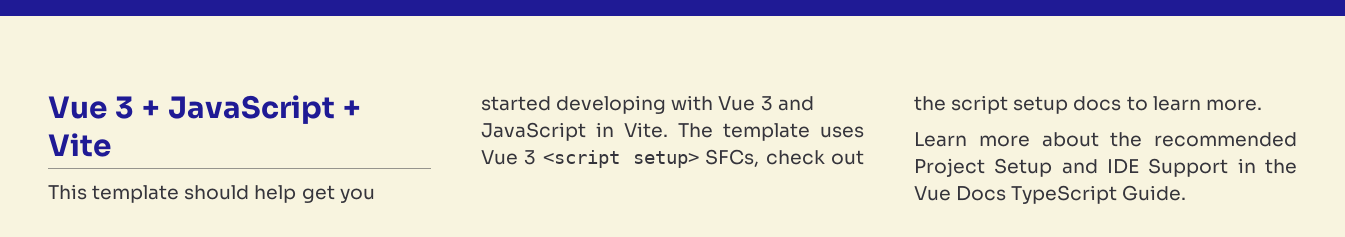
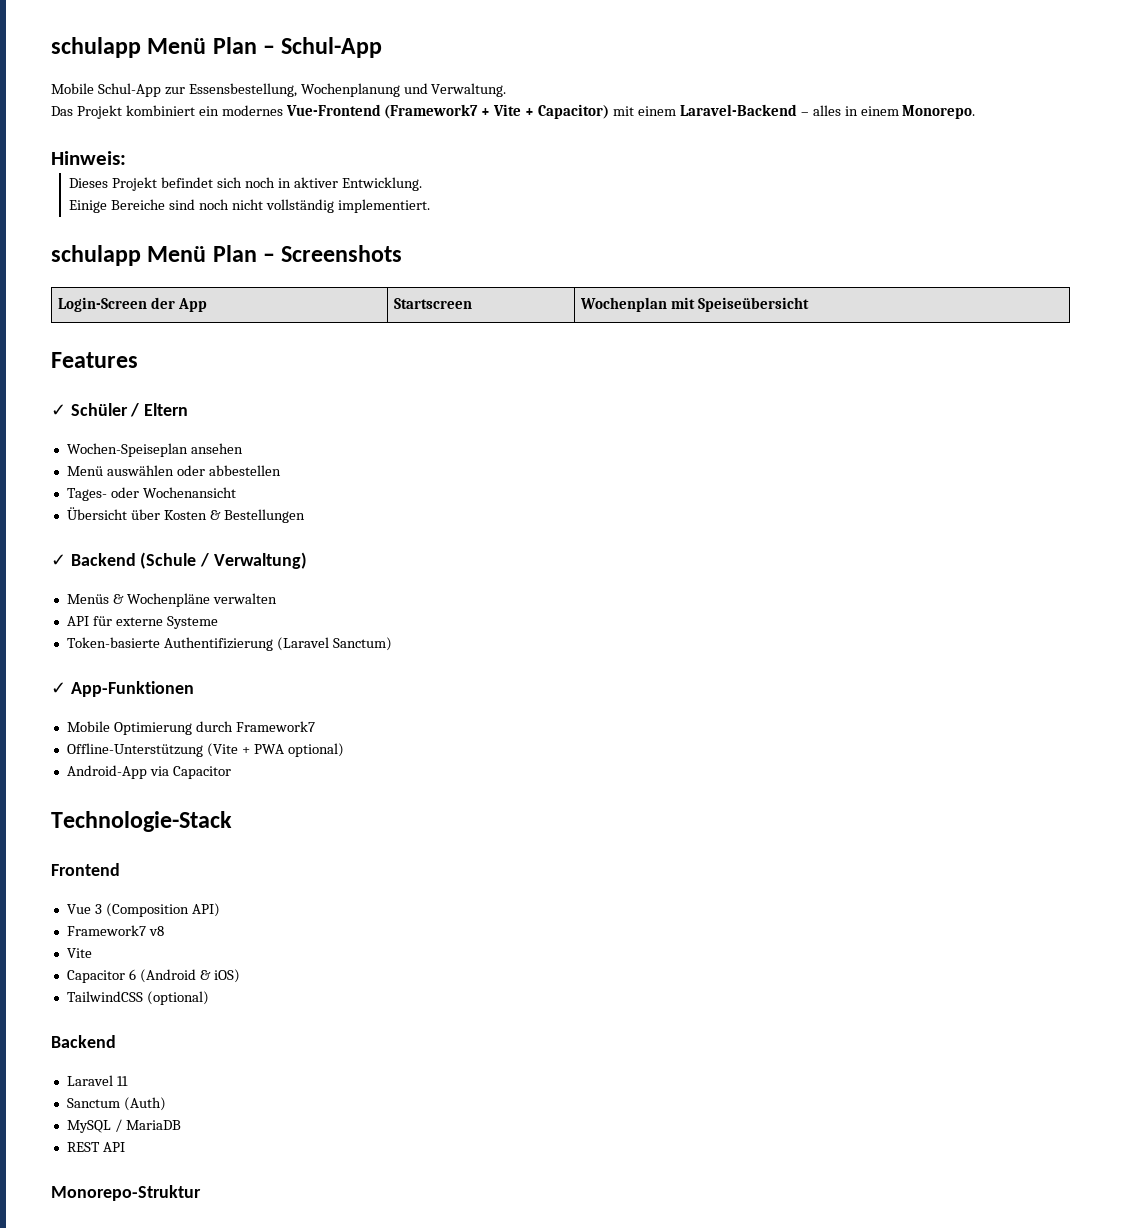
[48,95,361,124] [48,133,111,157] [48,184,375,203] [481,95,814,114] [481,122,864,141] [481,149,864,168] [914,95,1262,114] [914,132,1297,147] [914,158,1297,177] [914,185,1187,204] Vue 3 + JavaScript + Vite // This template should help get you started developing with Vue 3 and JavaScript in Vite. The template uses Vue 3 <script setup> SFCs, check out the script setup docs to learn more. // Learn more about the recommended Project Setup and IDE Support in the Vue Docs TypeScript Guide. -> [51,37,383,58] [51,83,507,97] [51,104,976,119] [51,151,126,165] [69,177,422,191] [69,199,430,213] [51,245,403,266] [57,297,207,312] [393,298,472,309] [579,297,809,312] [51,352,138,368] [51,403,189,417] [66,443,243,457] [66,465,281,476] [66,487,236,501] [66,507,305,523] [51,552,307,569] [66,593,277,607] [66,616,218,629] [66,637,392,651] [51,681,194,697] [66,721,315,735] [66,743,344,757] [66,765,231,779] [51,811,232,832] [51,863,120,876] [66,903,220,917] [66,925,164,936] [66,948,92,958] [66,969,240,983] [66,991,209,1005] [51,1035,116,1048] [66,1075,128,1086] [66,1097,166,1111] [66,1119,181,1133] [66,1142,125,1152] [51,1185,201,1201] schulapp Menü Plan – Schul-App // Mobile Schul-App zur Essensbestellung, Wochenplanung und Verwaltung. // Das Projekt kombiniert ein modernes Vue-Frontend (Framework7 + Vite + Capacitor) mit einem Laravel-Backend – alles in einem Monorepo. // Hinweis: // Dieses Projekt befindet sich noch in aktiver Entwicklung. // Einige Bereiche sind noch nicht vollständig implementiert. // schulapp Menü Plan – Screenshots // Login-Screen der App | Startscreen | Wochenplan mit Speiseübersicht // Features // ✓ Schüler / Eltern // Wochen-Speiseplan ansehen // Menü auswählen oder abbestellen // Tages- oder Wochenansicht // Übersicht über Kosten & Bestellungen // ✓ Backend (Schule / Verwaltung) // Menüs & Wochenpläne verwalten // API für externe Systeme // Token-basierte Authentifizierung (Laravel Sanctum) // ✓ App-Funktionen // Mobile Optimierung durch Framework7 // Offline-Unterstützung (Vite + PWA optional) // Android-App via Capacitor // Technologie-Stack // Frontend // Vue 3 (Composition API) // Framework7 v8 // Vite // Capacitor 6 (Android & iOS) // TailwindCSS (optional) // Backend // Laravel 11 // Sanctum (Auth) // MySQL / MariaDB // REST API // Monorepo-Struktur

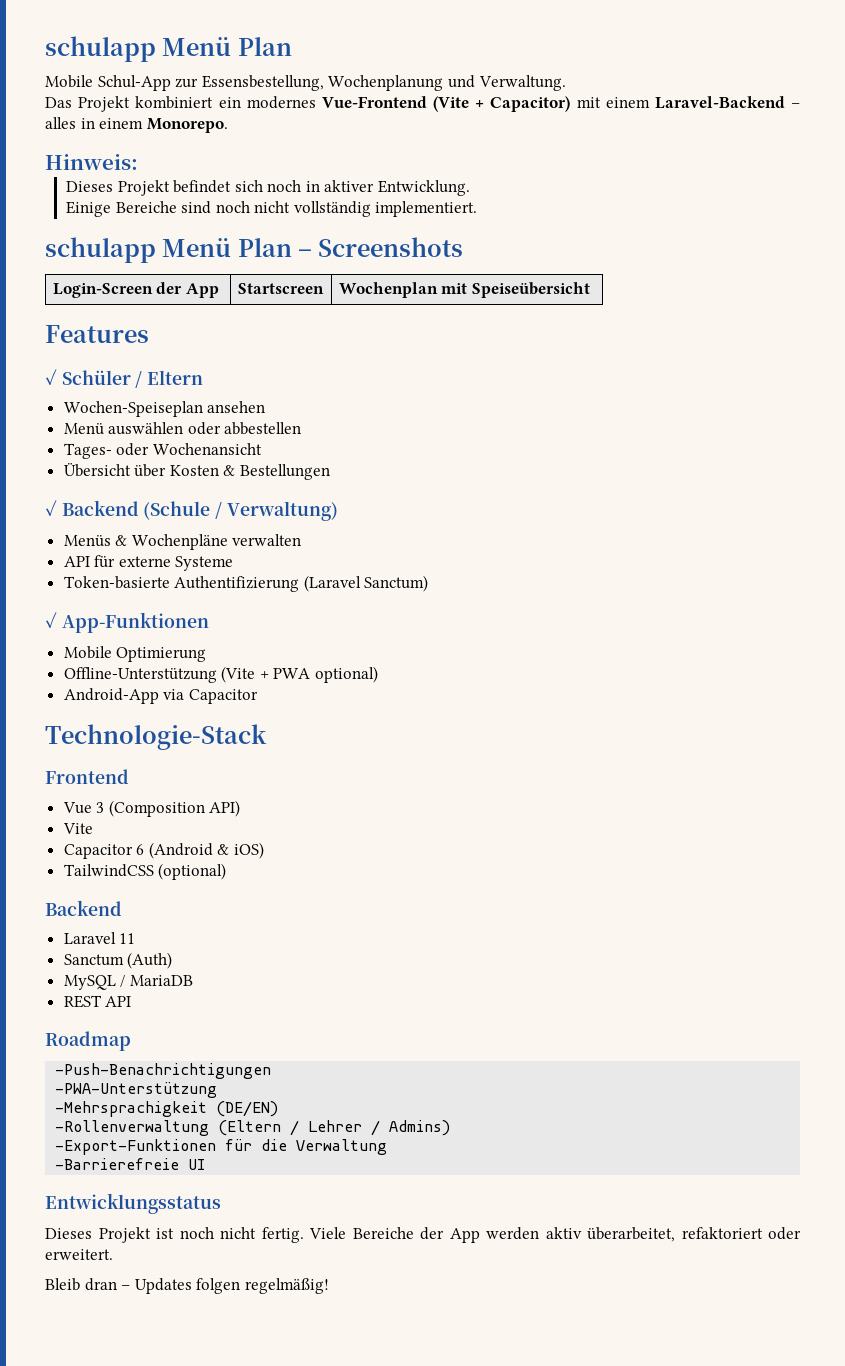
[51,37,383,58] schulapp Menü Plan – Schul-App -> [45,36,292,62] schulapp Menü Plan
[384,104,522,119] (Framework7 + Vite -> [433,96,469,112] (Vite
[195,721,315,732] durch Framework7 -> (207, 654) none
[66,925,164,936] // Framework7 v8 -> (241, 808) none
[51,1185,201,1201] Monorepo-Struktur -> [45,1031,131,1051] [55,1063,272,1079] [55,1082,218,1098] [55,1101,279,1117] [55,1120,451,1136] [55,1139,388,1155] [55,1158,206,1170] [45,1193,221,1214] [45,1227,801,1243] [45,1249,113,1260] [45,1278,329,1294] Roadmap // -Push-Benachrichtigungen // -PWA-Unterstützung // -Mehrsprachigkeit (DE/EN) // -Rollenverwaltung (Eltern / Lehrer / Admins) // -Export-Funktionen für die Verwaltung // -Barrierefreie UI // Entwicklungsstatus // Dieses Projekt ist noch nicht fertig. Viele Bereiche der App werden aktiv überarbeitet, refaktoriert oder erweitert. // Bleib dran – Updates folgen regelmäßig!

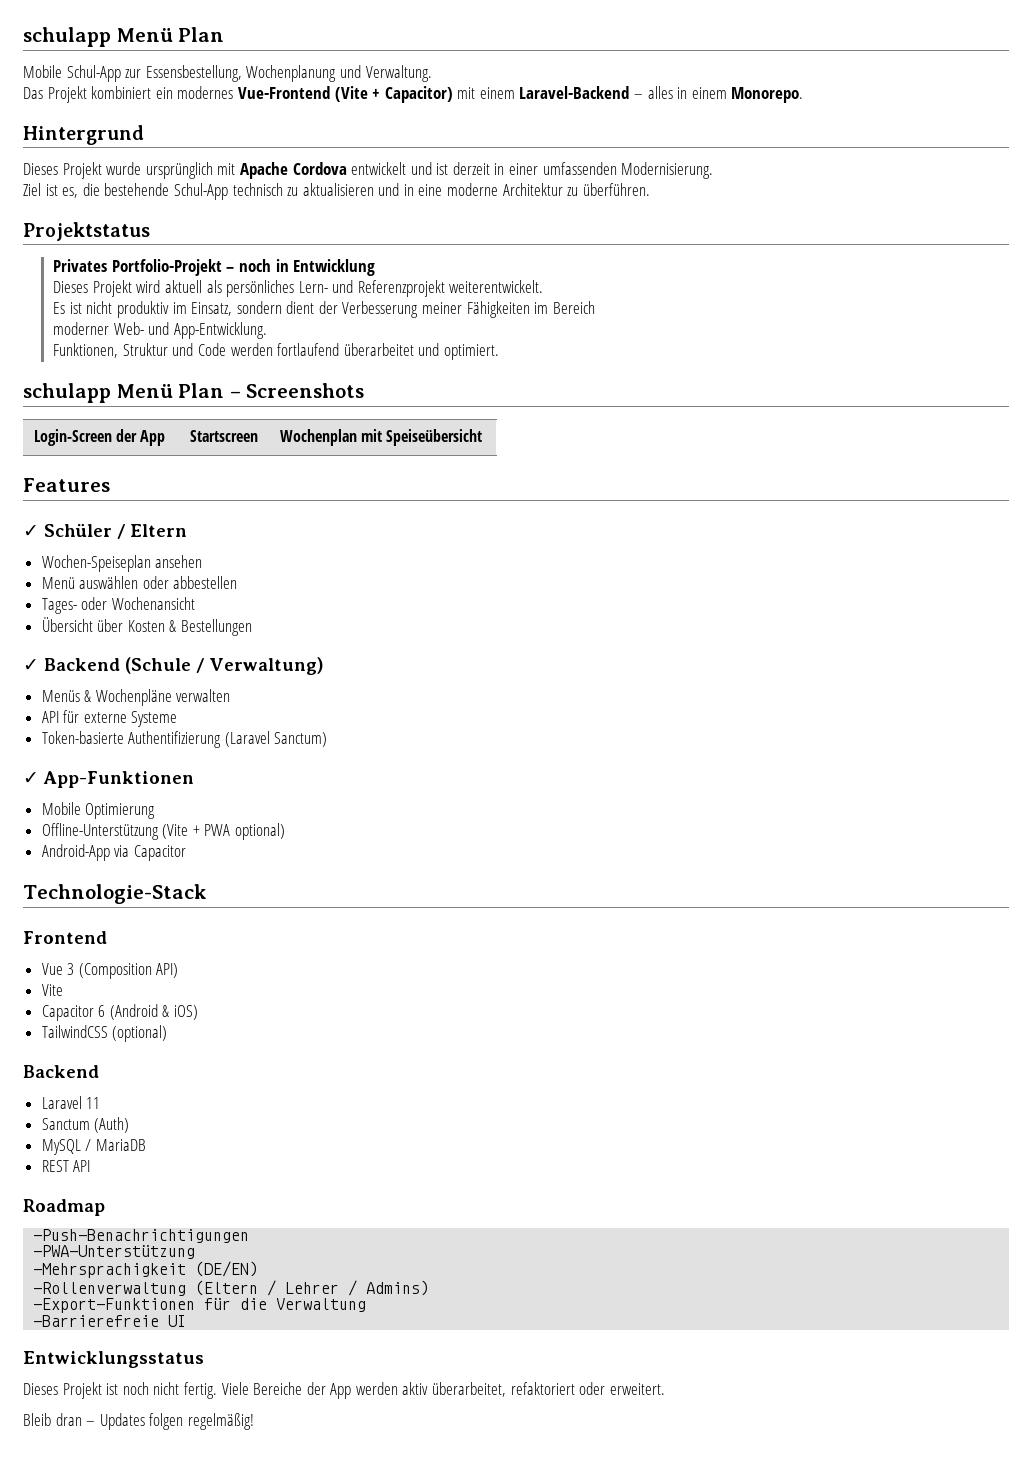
[45,154,138,170] [65,180,471,196] [65,201,478,217] Hinweis: // Dieses Projekt befindet sich noch in aktiver Entwicklung. // Einige Bereiche sind noch nicht vollständig implementiert. -> [23,125,144,145] [23,162,714,179] [23,183,650,200] [23,222,150,241] [53,259,376,276] [53,280,544,297] [53,301,595,318] [53,322,267,339] [53,343,499,360] Hintergrund // Dieses Projekt wurde ursprünglich mit Apache Cordova entwickelt und ist derzeit in einer umfassenden Modernisierung. // Ziel ist es, die bestehende Schul-App technisch zu aktualisieren und in eine moderne Architektur zu überführen. // Projektstatus // Privates Portfolio-Projekt – noch in Entwicklung // Dieses Projekt wird aktuell als persönliches Lern- und Referenzprojekt weiterentwickelt. // Es ist nicht produktiv im Einsatz, sondern dient der Verbesserung meiner Fähigkeiten im Bereich // moderner Web- und App-Entwicklung. // Funktionen, Struktur und Code werden fortlaufend überarbeitet und optimiert.

